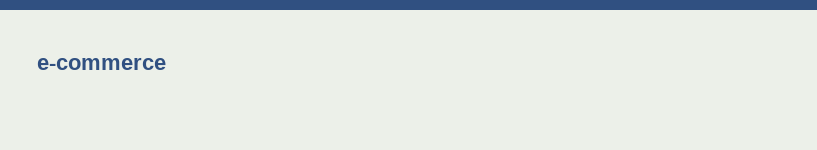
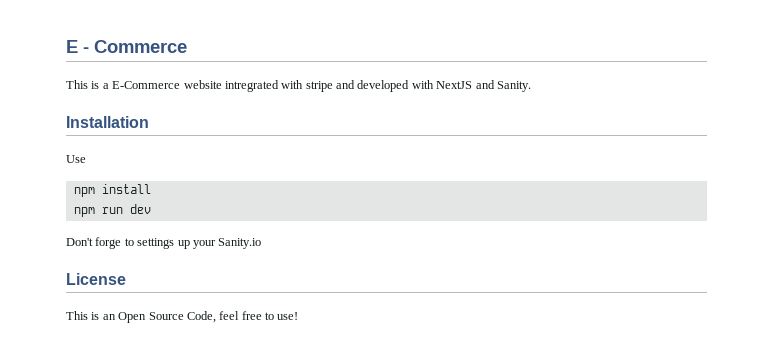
[37,57,166,70] e-commerce -> [66,40,187,53] [66,80,531,92] [66,116,149,128] [66,155,86,163] [73,184,151,197] [73,204,151,217] [66,237,262,249] [66,273,126,285] [66,311,299,323] E - Commerce // This is a E-Commerce website intregrated with stripe and developed with NextJS and Sanity. // Installation // Use // npm install // npm run dev // Don't forge to settings up your Sanity.io // License // This is an Open Source Code, feel free to use!

